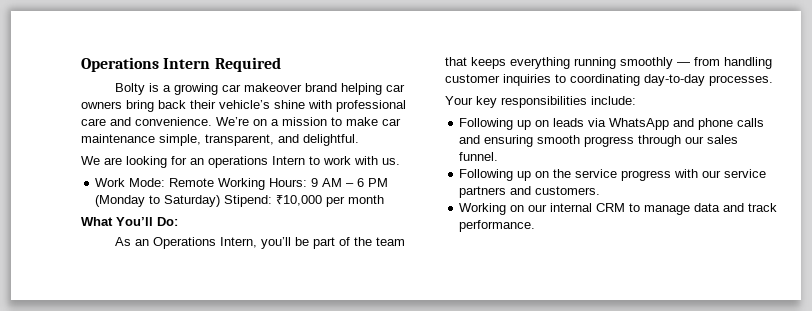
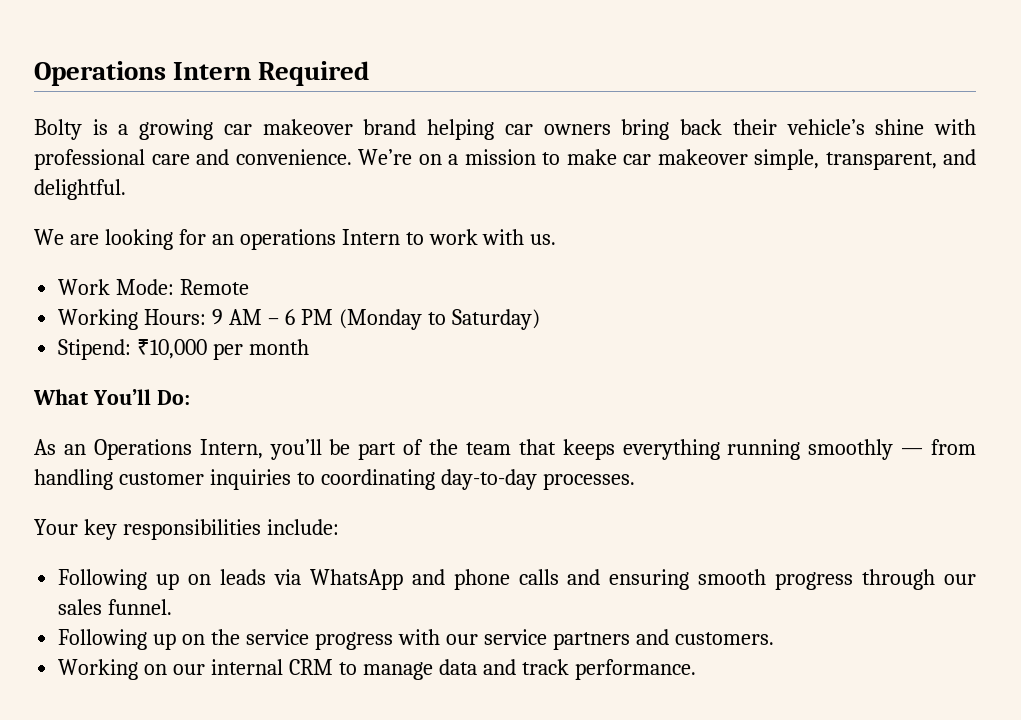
[81,134,155,143] maintenance -> [657,149,748,165] makeover
(215, 182) none -> (250, 287) //
(221, 201) none -> (540, 319) //

